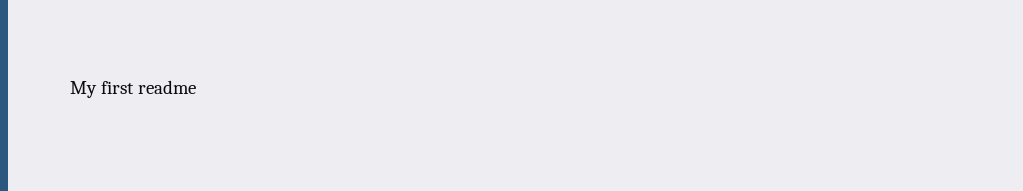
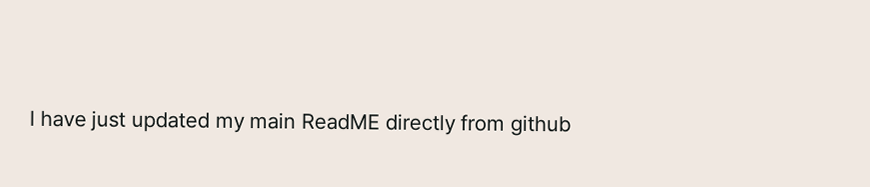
[70,80,197,98] My first readme -> [29,110,572,137] I have just updated my main ReadME directly from github

